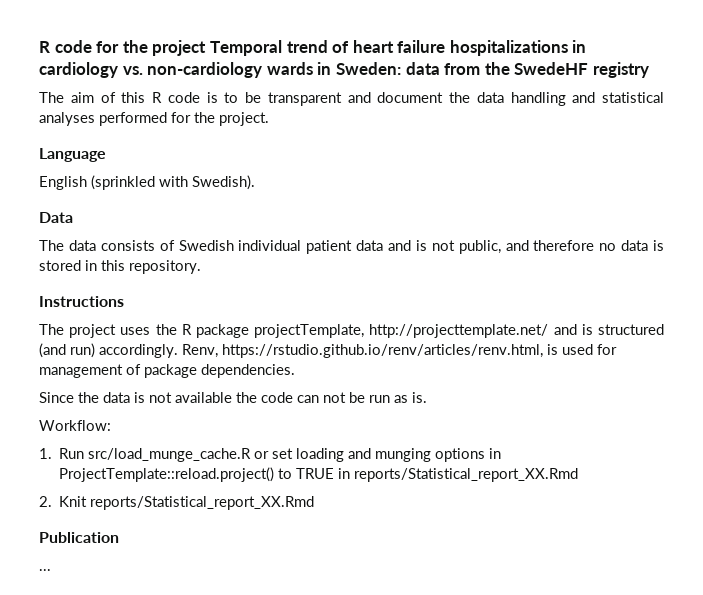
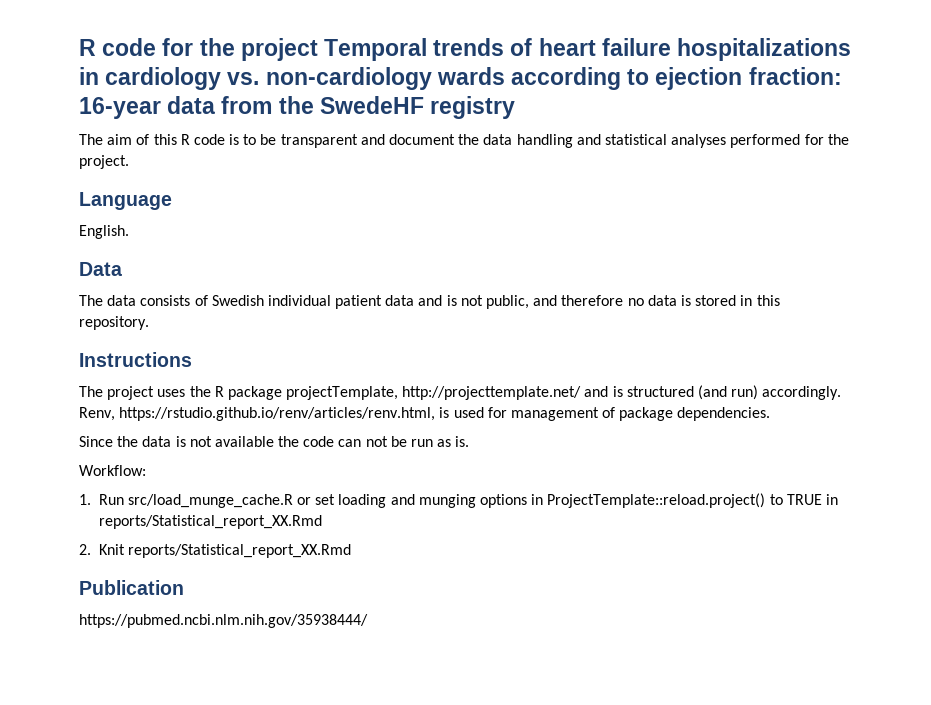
[286,40,328,53] trend -> [433,38,505,56] trends
[317,62,401,75] in Sweden: -> [511,67,842,90] [79,97,161,119] according to ejection fraction: 16-year
[39,175,255,190] English (sprinkled with Swedish). -> [79,225,129,239] English.
[39,569,51,571] ... -> [79,614,368,628] https://pubmed.ncbi.nlm.nih.gov/35938444/

